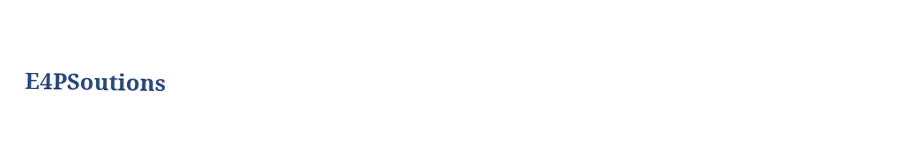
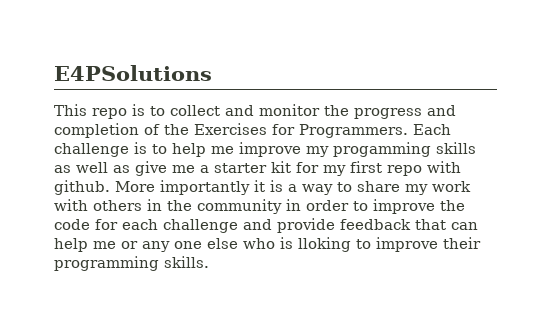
[24,71,167,92] E4PSoutions -> [54,65,212,81] [54,104,456,119] [54,123,451,138] [54,142,476,157] [54,161,461,176] [54,180,471,195] [54,199,465,214] [54,218,478,233] [54,237,481,252] [54,256,209,271] E4PSolutions // This repo is to collect and monitor the progress and completion of the Exercises for Programmers. Each challenge is to help me improve my progamming skills as well as give me a starter kit for my first repo with github. More importantly it is a way to share my work with others in the community in order to improve the code for each challenge and provide feedback that can help me or any one else who is lloking to improve their programming skills.

